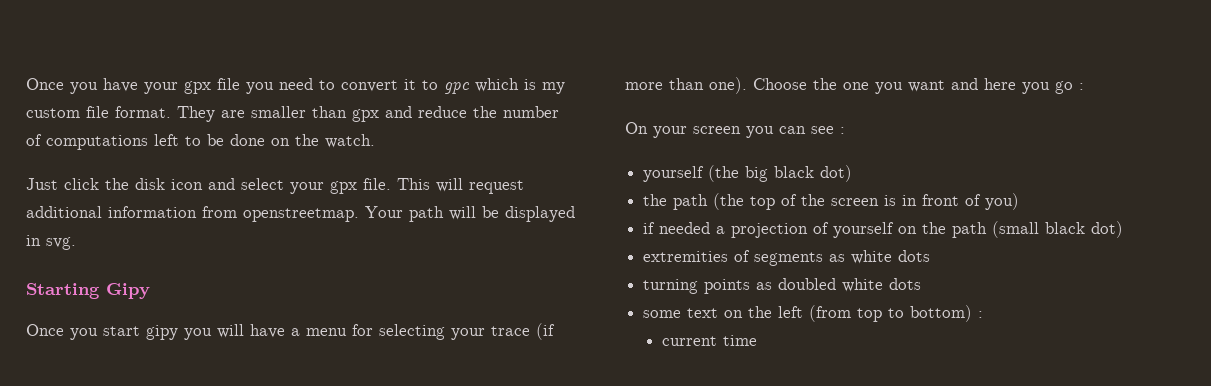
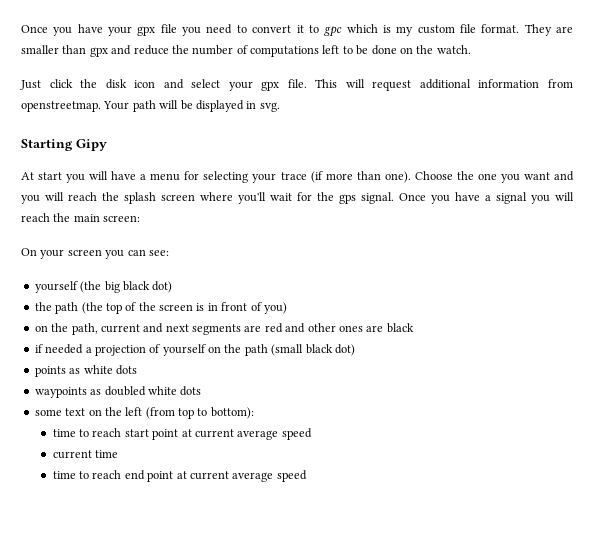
[26,324,178,340] Once you start gipy -> [21,172,63,180] At start
[984,78,1084,94] here you go : -> [21,192,574,204] [21,213,141,222] you will reach the splash screen where you'll wait for the gps signal. Once you have a signal you will reach the main screen:
[811,126,845,134] see : -> [148,250,169,256] see:
(1020, 201) none -> [34,323,414,335] // on the path, current and next segments are red and other ones are black
[643,250,824,266] extremities of segments -> [34,366,66,377] points
[643,279,751,294] turning points -> [34,387,87,398] waypoints
[910,305,984,322] [661,335,757,346] bottom) : // current time -> [210,407,254,419] [52,428,312,440] [52,450,119,459] [52,470,307,482] bottom): // time to reach start point at current average speed // current time // time to reach end point at current average speed

